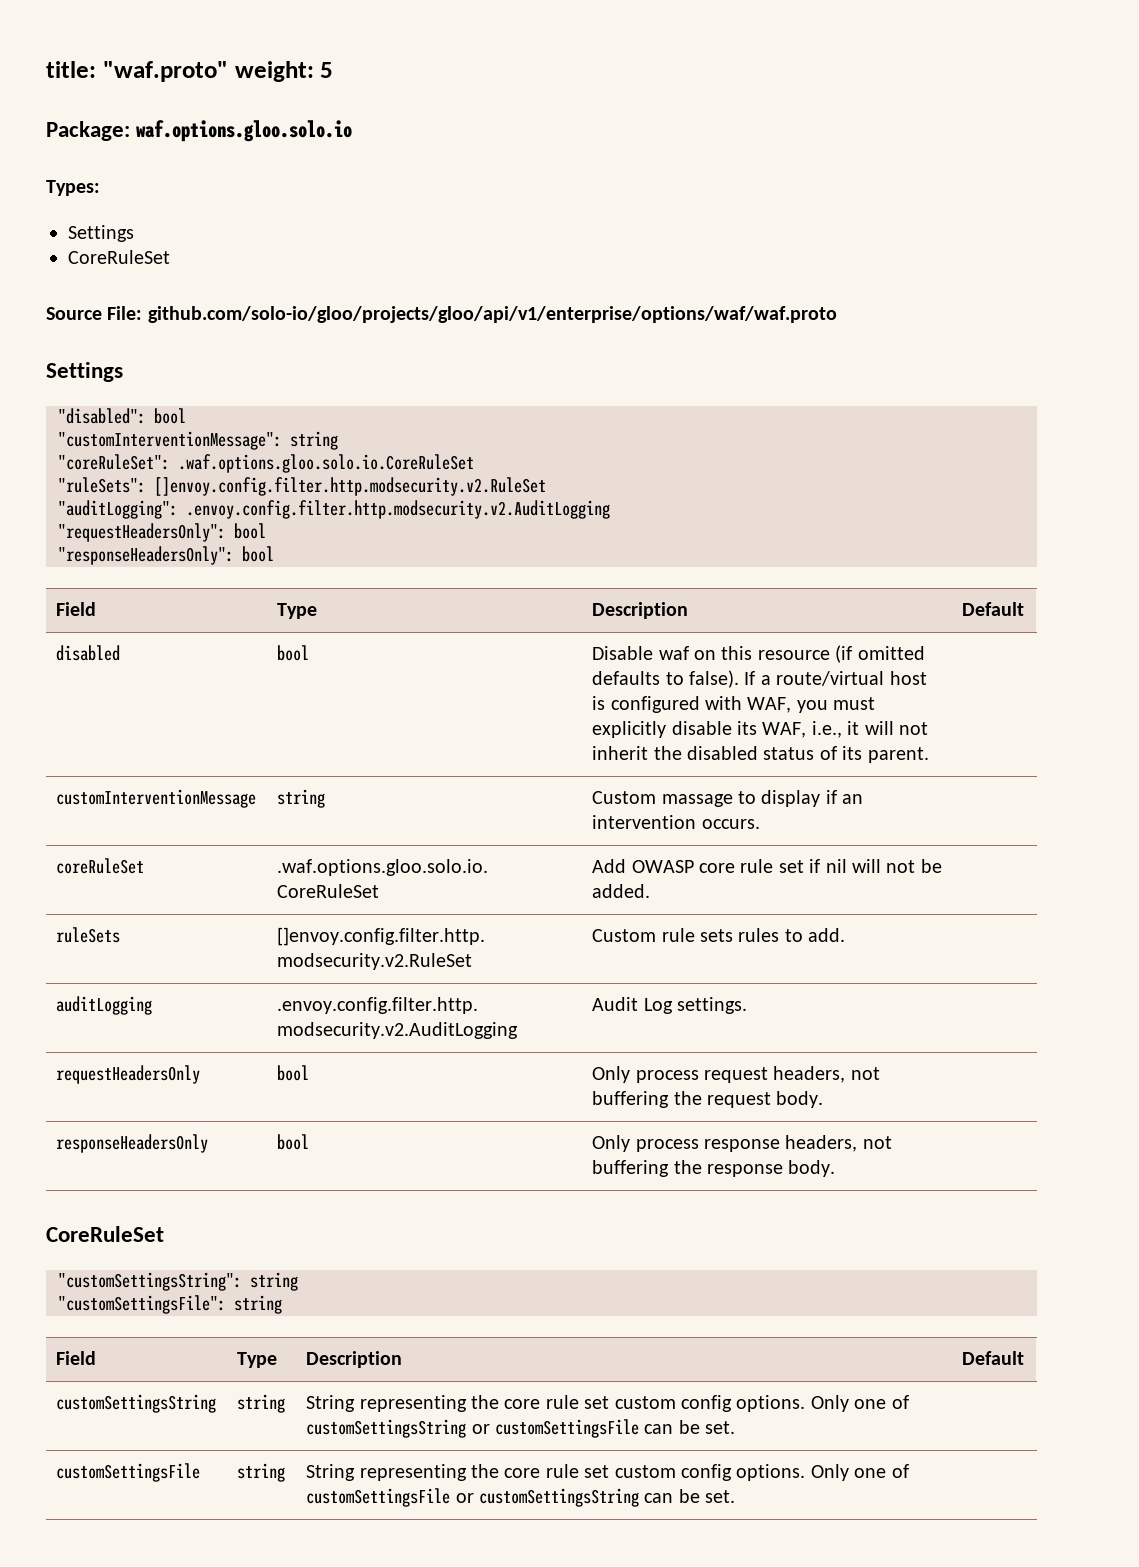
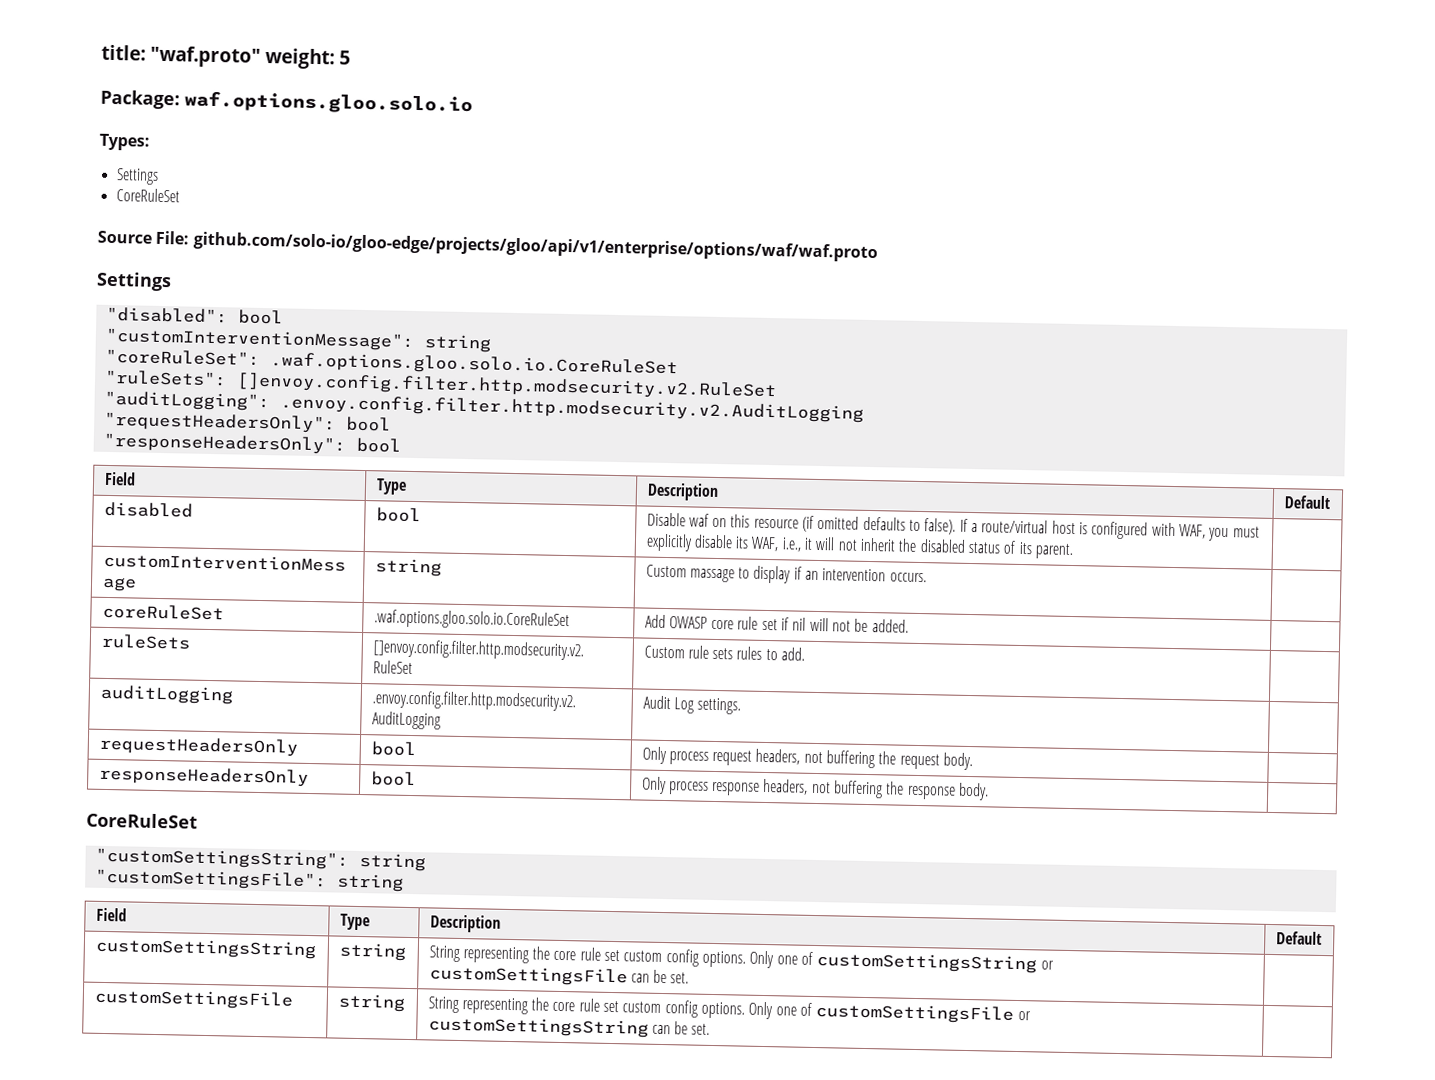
[147,306,837,323] github.com/solo-io/gloo/projects/gloo/api/v1/enterprise/options/waf/waf.proto -> [192,231,878,263] github.com/solo-io/gloo-edge/projects/gloo/api/v1/enterprise/options/waf/waf.proto

